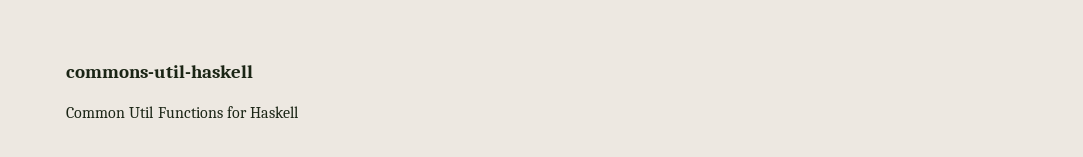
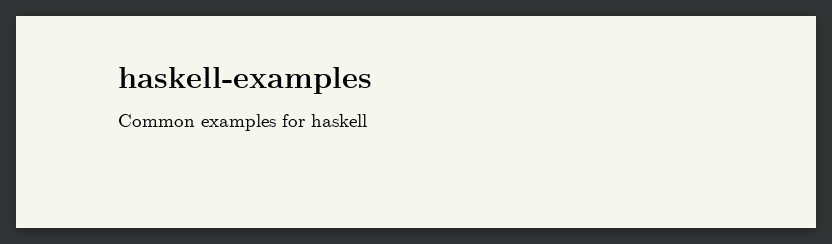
[66,65,253,78] commons-util-haskell -> [118,67,372,94] haskell-examples
[129,106,300,118] Util Functions for Haskell -> [201,114,367,131] examples for haskell

